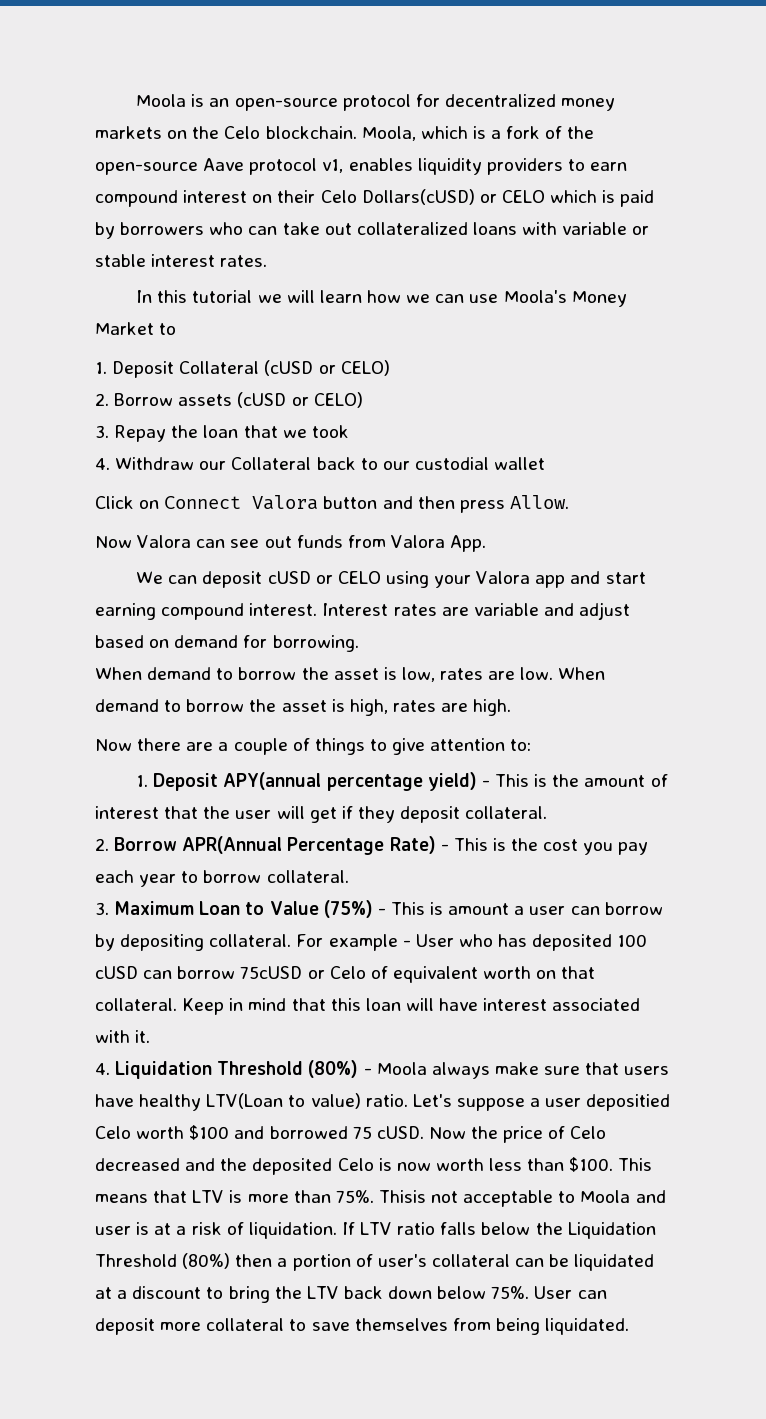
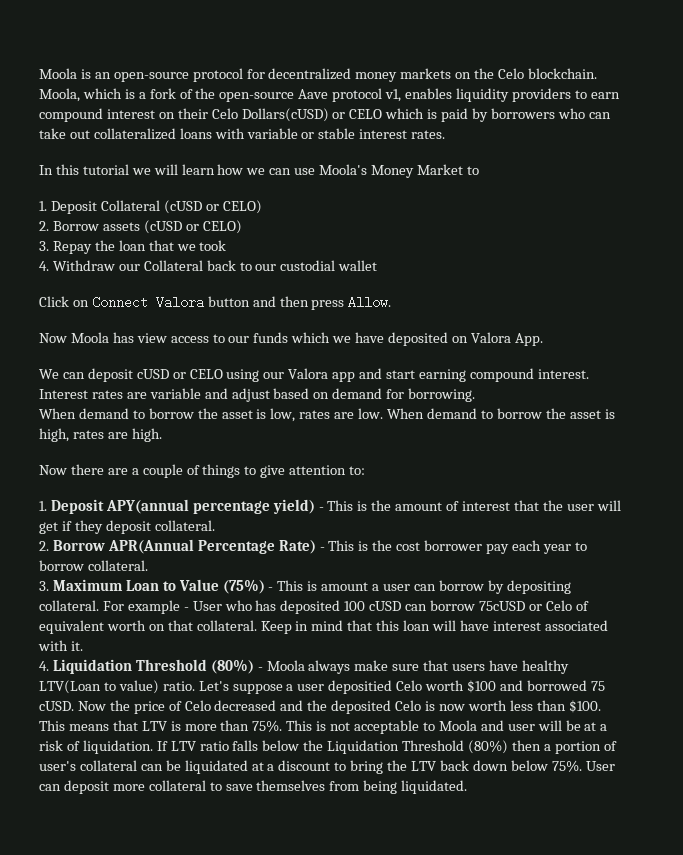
[137,535,386,548] Valora can see out funds from -> [70,332,468,346] Moola has view access to our funds which we have deposited on
[434,575,472,588] your -> [263,372,285,379] our
[583,842,614,855] you -> [424,540,483,551] borrower
[378,1190,426,1203] Thisis -> [286,720,327,731] This is
[136,1222,150,1235] is -> [537,720,581,731] will be

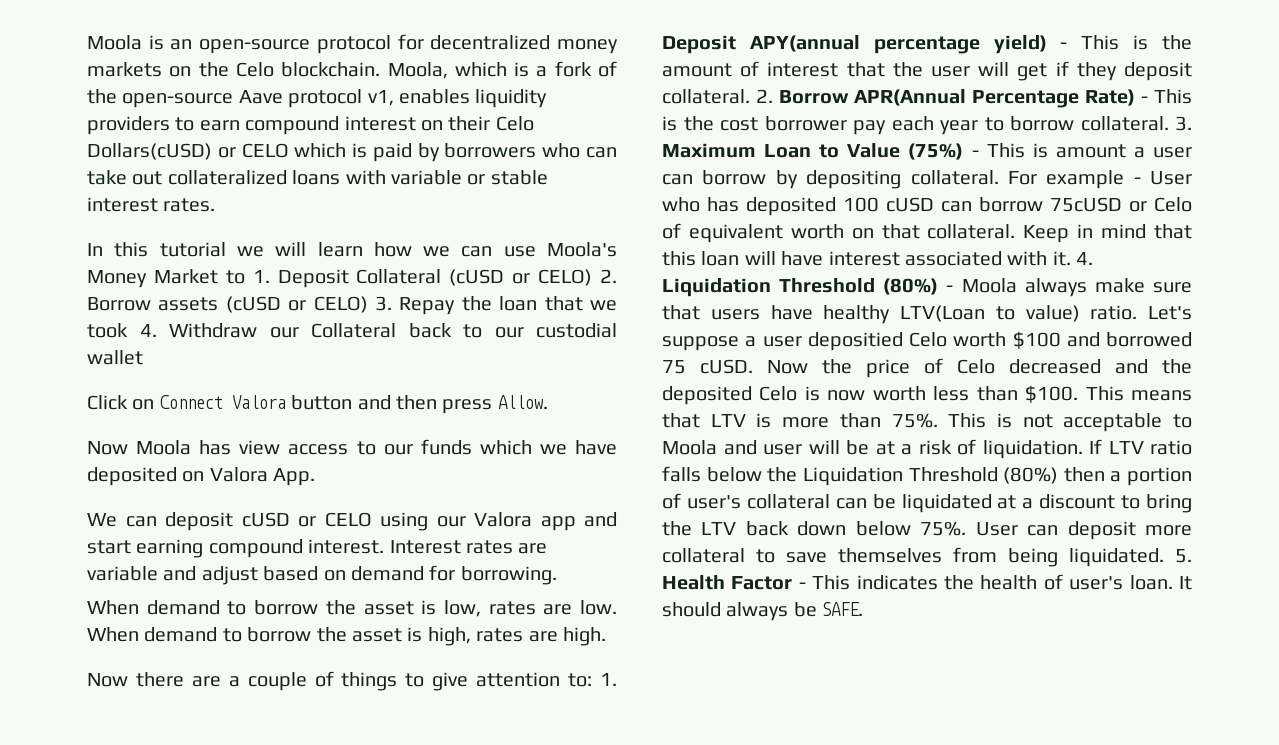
(479, 170) // -> (245, 277) none
(262, 207) // -> (593, 277) none
(242, 227) // -> (368, 304) none
(227, 245) // -> (128, 330) none
(366, 470) // -> (593, 680) none
(215, 525) // -> (750, 96) none
(148, 565) // -> (1169, 123) none
(83, 646) // -> (1071, 258) none
(468, 787) none -> [1175,549,1192,563] [662,574,1192,590] [662,602,864,621] 5. Health Factor - This indicates the health of user's loan. It should always be SAFE.

